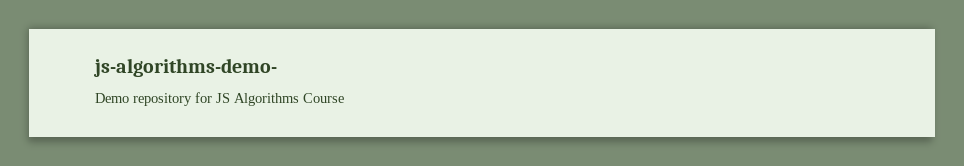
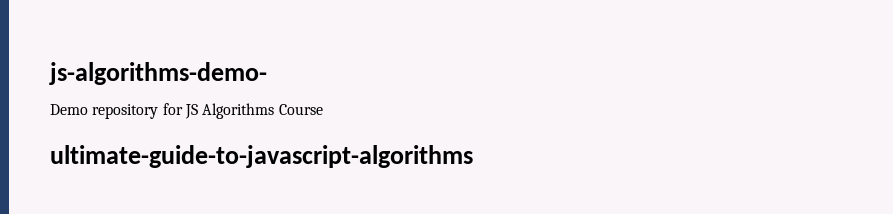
(344, 98) none -> [50,145,473,168] // ultimate-guide-to-javascript-algorithms

